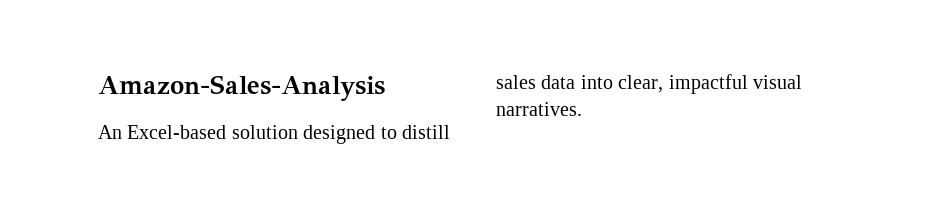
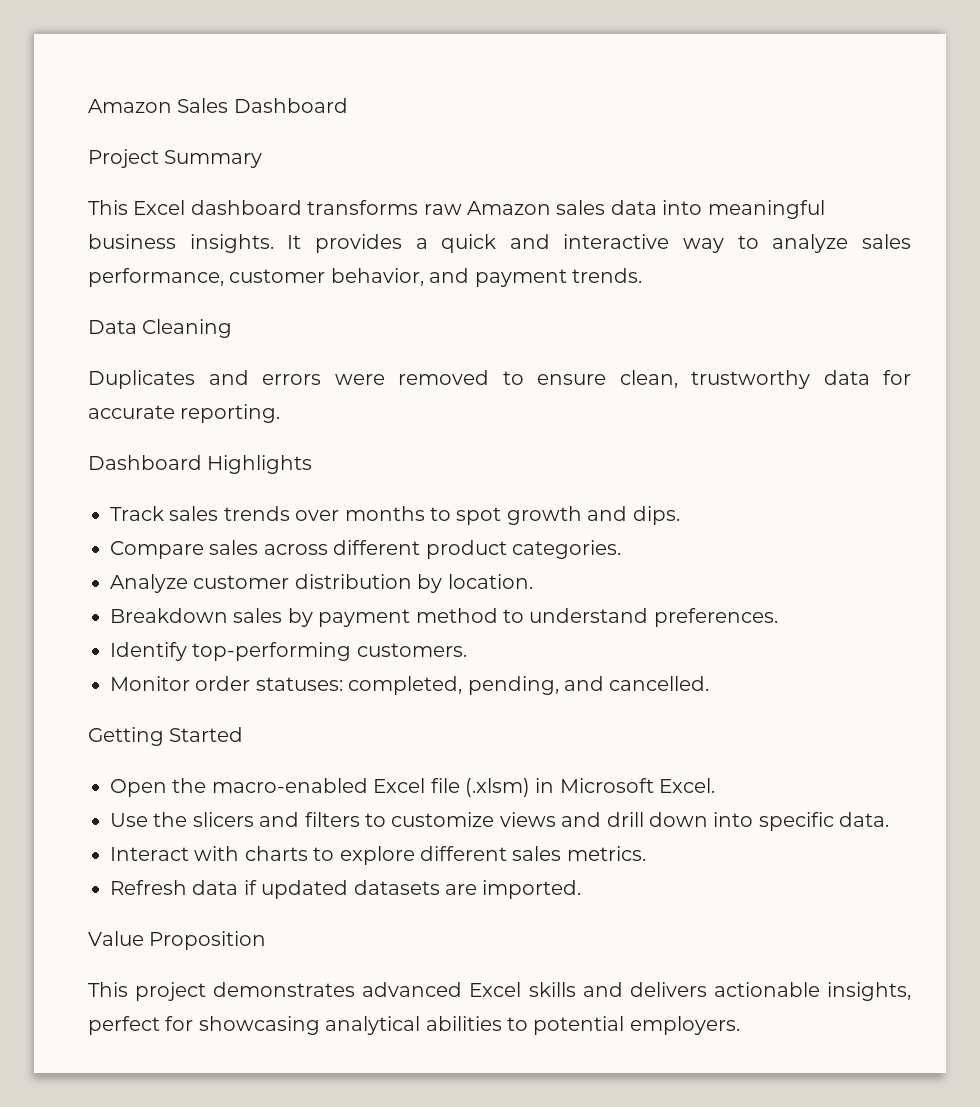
[98,75,385,101] [98,125,450,144] [496,74,802,94] [496,102,582,116] Amazon-Sales-Analysis // An Excel-based solution designed to distill sales data into clear, impactful visual narratives. -> [88,98,348,113] [88,149,263,168] [88,200,825,219] [88,234,911,253] [88,268,642,287] [88,319,233,338] [88,370,911,389] [88,404,281,423] [88,455,313,474] [110,506,680,525] [110,540,621,559] [110,574,533,593] [110,608,778,627] [110,642,467,661] [110,676,710,695] [88,727,244,746] [110,778,716,797] [110,812,890,831] [110,846,646,865] [110,880,582,899] [88,931,267,950] [88,982,911,1001] [88,1016,740,1035] Amazon Sales Dashboard // Project Summary // This Excel dashboard transforms raw Amazon sales data into meaningful business insights. It provides a quick and interactive way to analyze sales performance, customer behavior, and payment trends. // Data Cleaning // Duplicates and errors were removed to ensure clean, trustworthy data for accurate reporting. // Dashboard Highlights // Track sales trends over months to spot growth and dips. // Compare sales across different product categories. // Analyze customer distribution by location. // Breakdown sales by payment method to understand preferences. // Identify top-performing customers. // Monitor order statuses: completed, pending, and cancelled. // Getting Started // Open the macro-enabled Excel file (.xlsm) in Microsoft Excel. // Use the slicers and filters to customize views and drill down into specific data. // Interact with charts to explore different sales metrics. // Refresh data if updated datasets are imported. // Value Proposition // This project demonstrates advanced Excel skills and delivers actionable insights, perfect for showcasing analytical abilities to potential employers.

